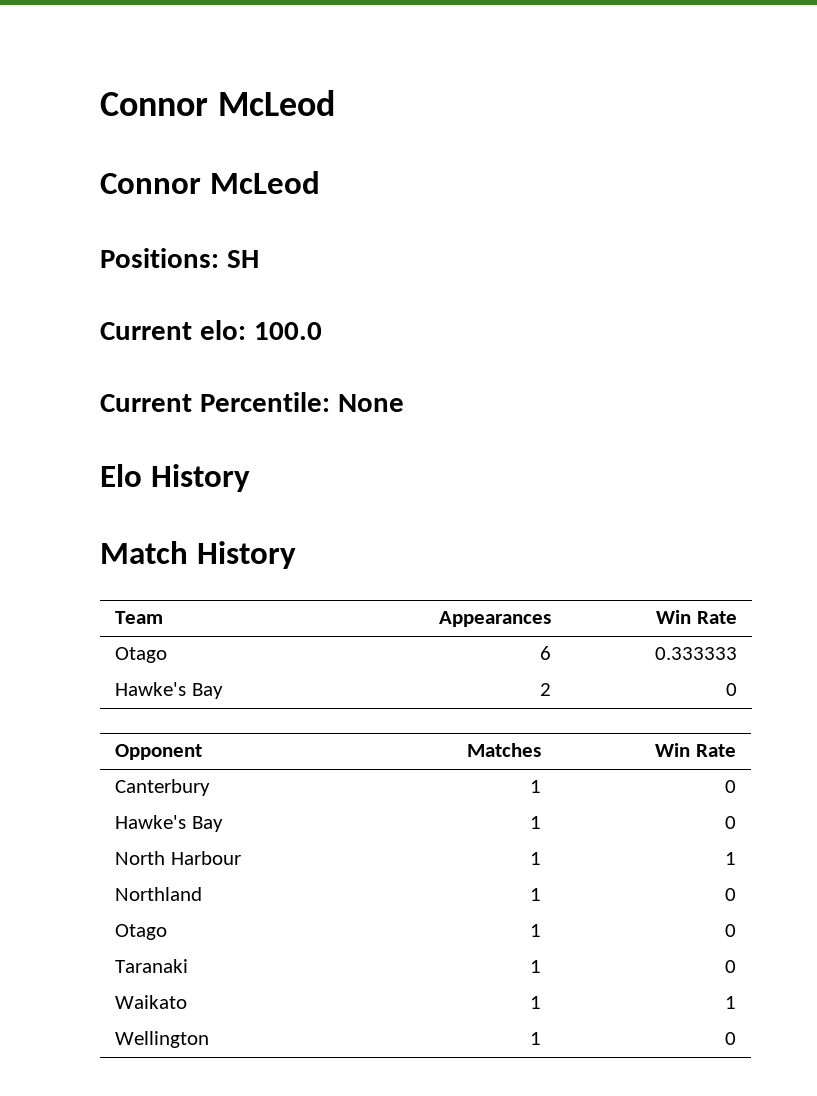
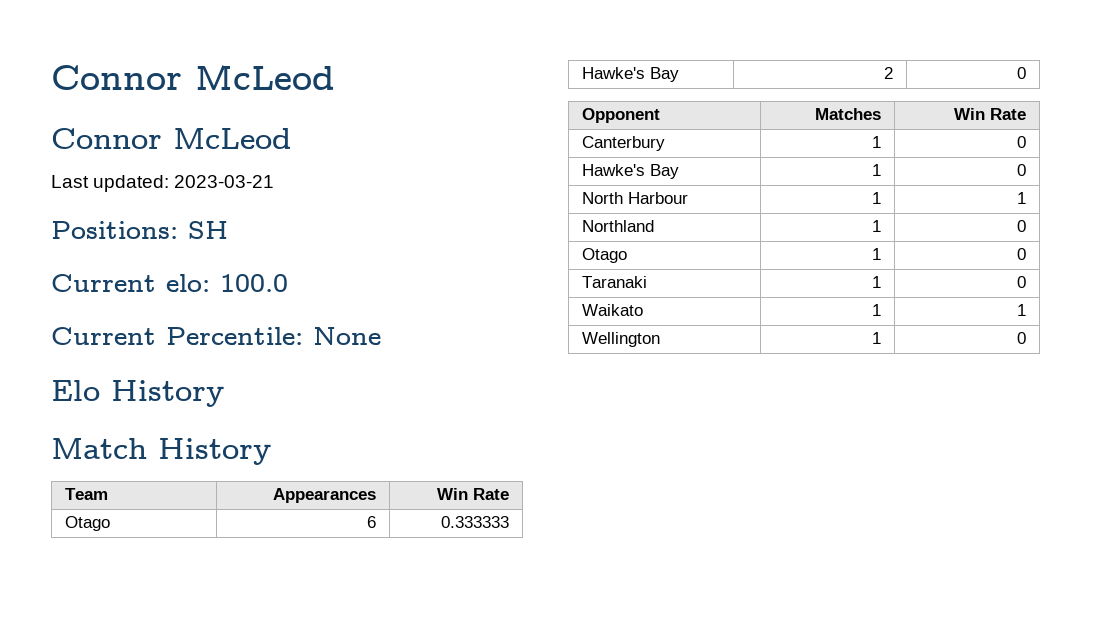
(320, 182) none -> [51,175,275,192] // Last updated: 2023-03-21

